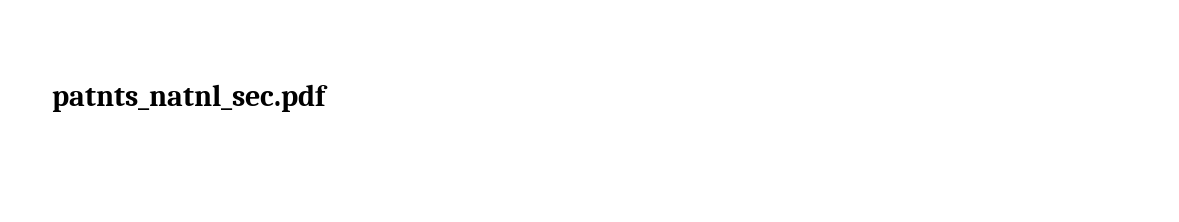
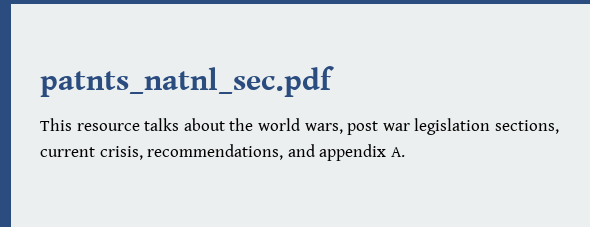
(328, 98) none -> [40,118,559,135] [40,144,405,161] // This resource talks about the world wars, post war legislation sections, current crisis, recommendations, and appendix A.

